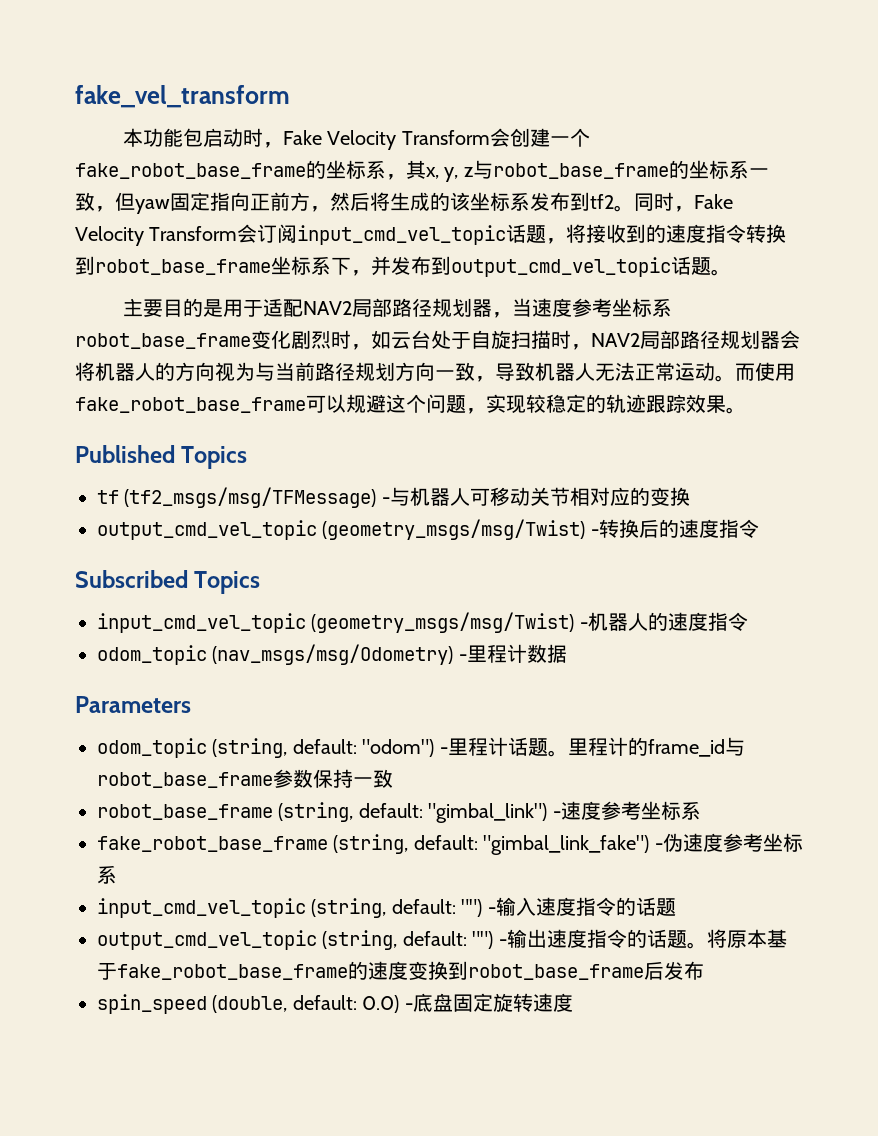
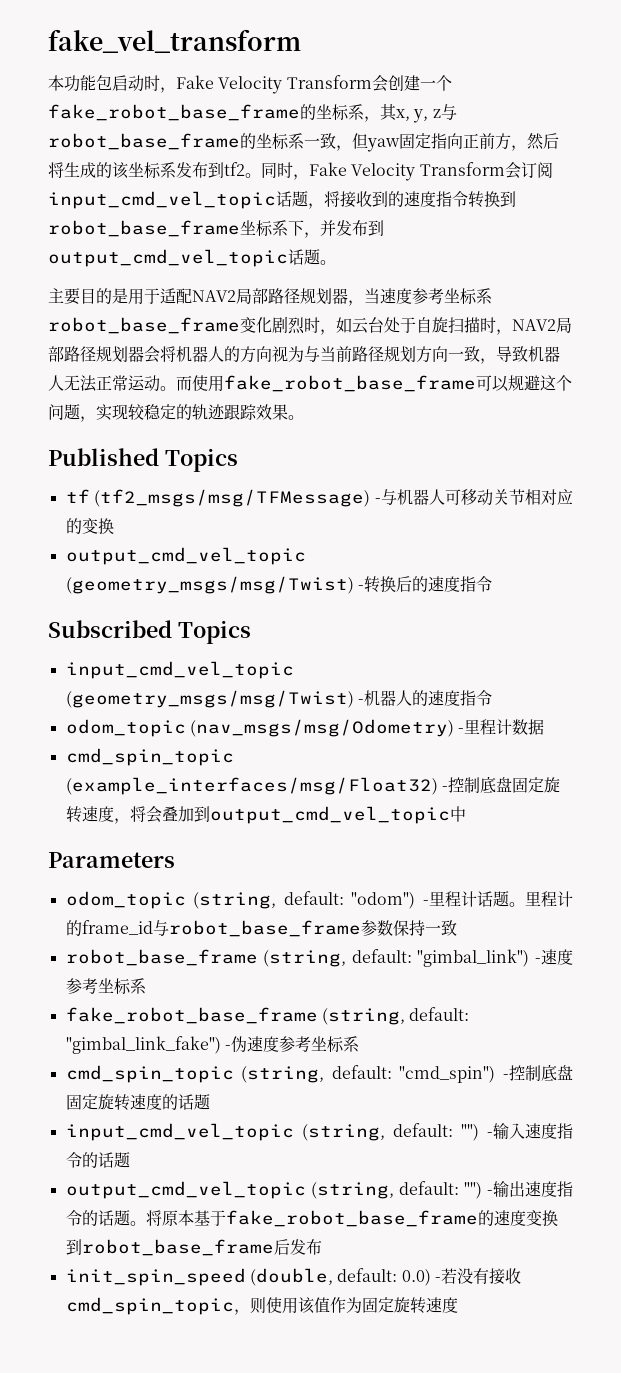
(567, 653) none -> [65,748,234,766] [65,776,560,795] [65,806,466,824] // cmd_spin_topic (example_interfaces/msg/Float32) -控制底盘固定旋转速度，将会叠加到output_cmd_vel_topic中
(117, 874) none -> [65,1064,573,1083] [65,1094,210,1111] // cmd_spin_topic (string, default: "cmd_spin") -控制底盘固定旋转速度的话题
[97,994,207,1014] spin_speed -> [65,1268,246,1286] init_spin_speed
[412,993,453,1012] 底盘 -> [440,1268,521,1285] [65,1297,362,1315] 若没有接收cmd_spin_topic，则使用该值作为

